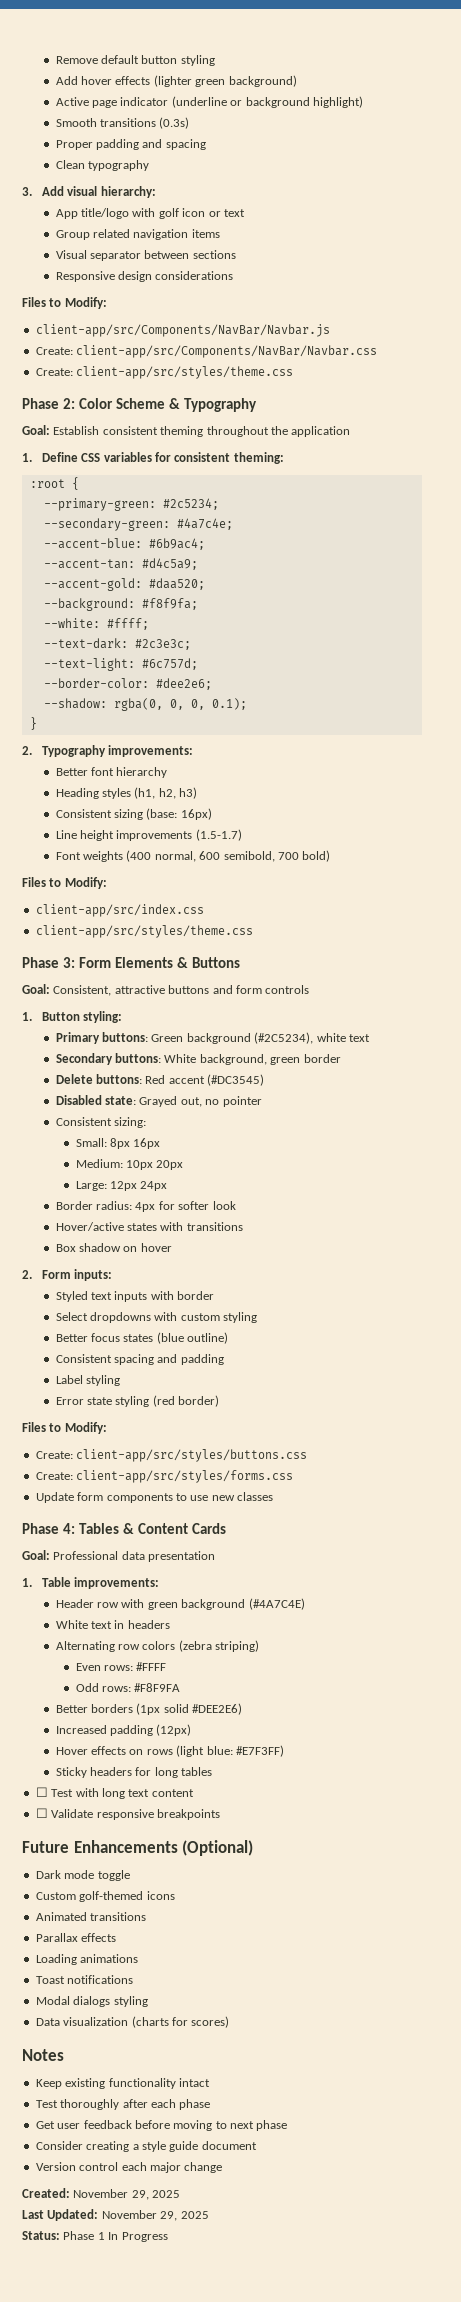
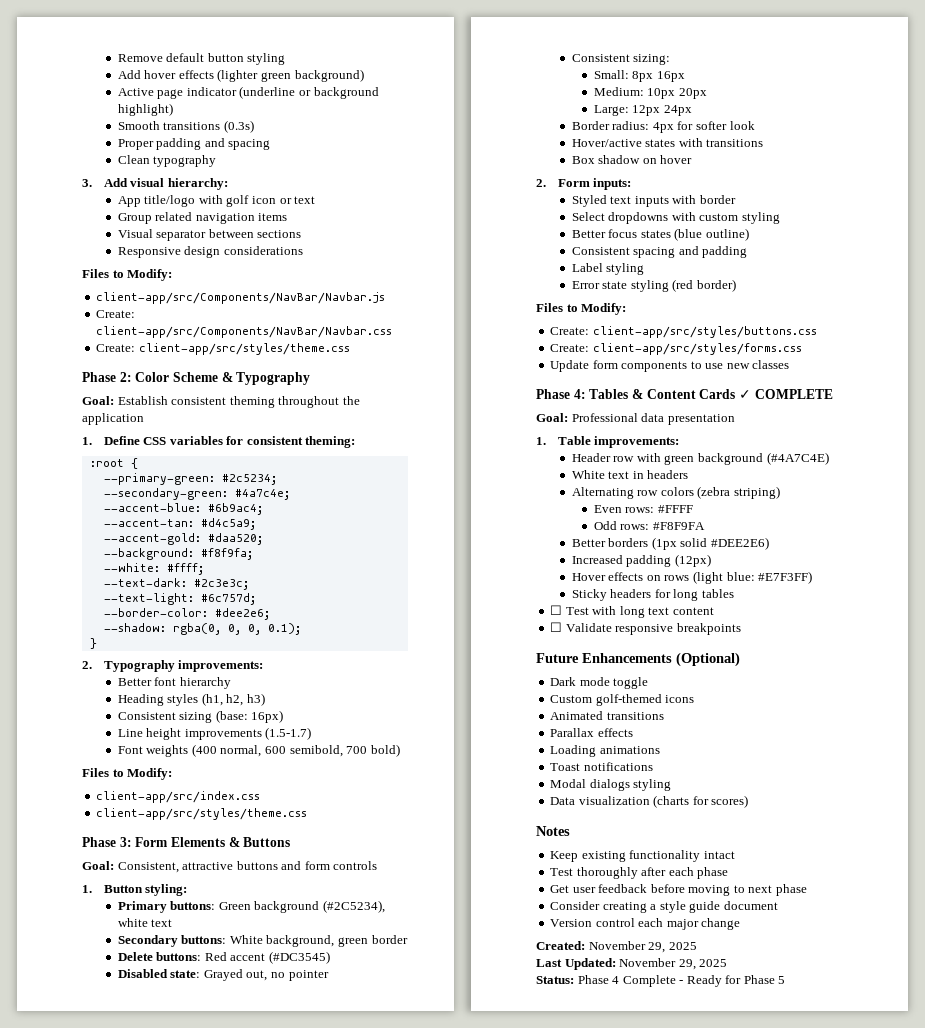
(226, 1528) none -> [738,389,833,399] ✓ COMPLETE
[97,2232,168,2242] 1 In Progress -> [612,975,786,987] 4 Complete - Ready for Phase 5

